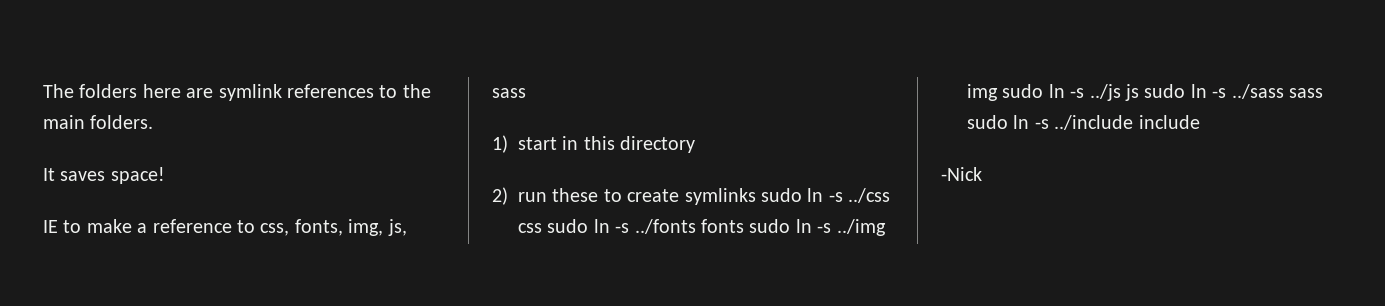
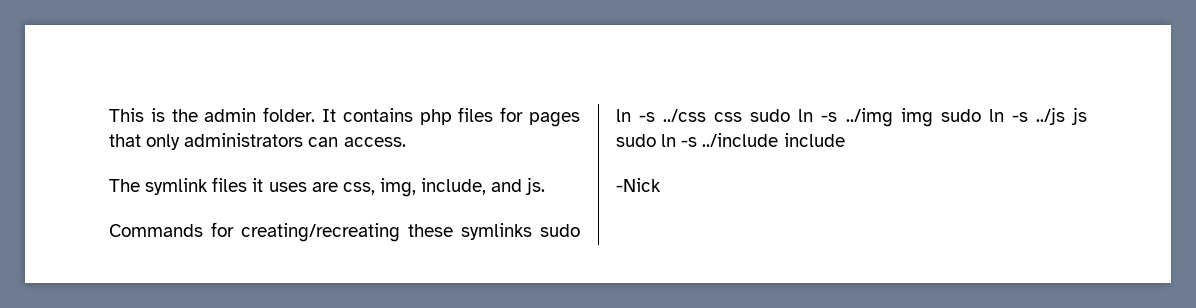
[43,84,431,101] [43,115,154,129] [43,167,165,184] [43,219,407,236] [492,88,526,98] [492,135,696,153] [492,187,680,205] The folders here are symlink references to the main folders. // It saves space! // IE to make a reference to css, fonts, img, js, sass // 1) start in this directory // 2) run these to create -> [109,107,580,127] [109,133,406,150] [109,177,546,197] [109,222,453,242] This is the admin folder. It contains php files for pages that only administrators can access. // The symlink files it uses are css, img, include, and js. // Commands for creating/recreating these
[634,219,832,234] ../fonts fonts sudo ln -s -> (838, 117) none
[1231,84,1323,99] [967,115,1049,129] ../sass sass sudo ln -s -> (698, 142) none

